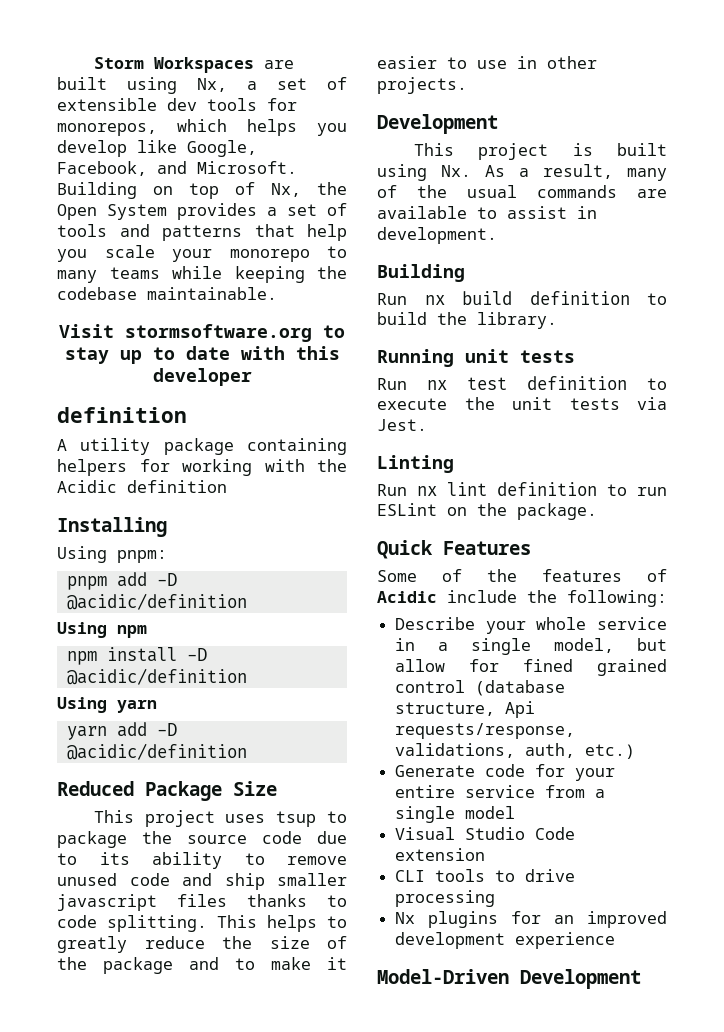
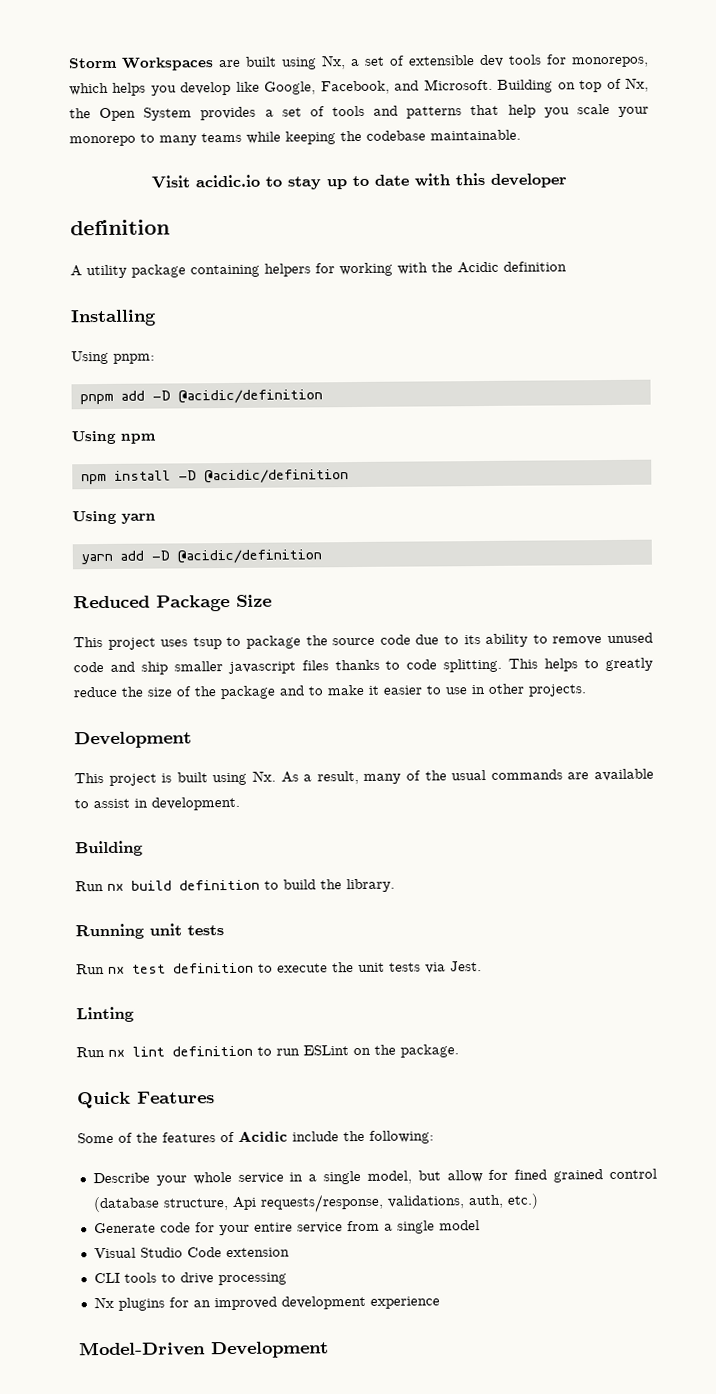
[125,324,312,342] stormsoftware.org -> [195,174,260,188] acidic.io

